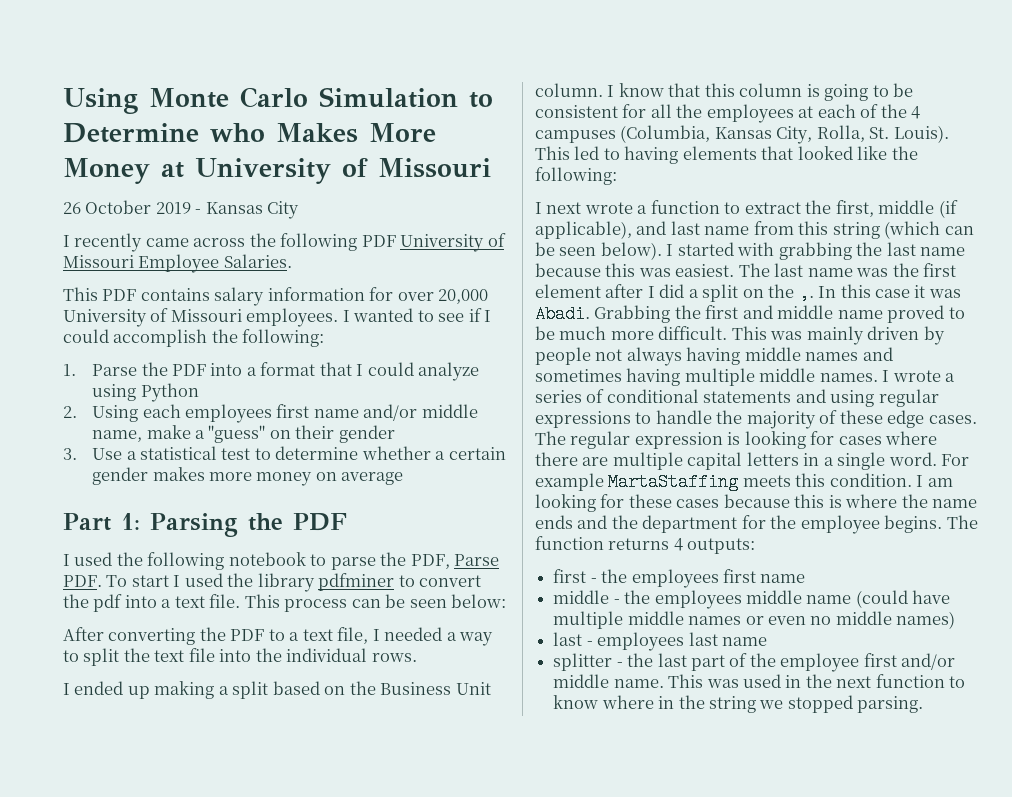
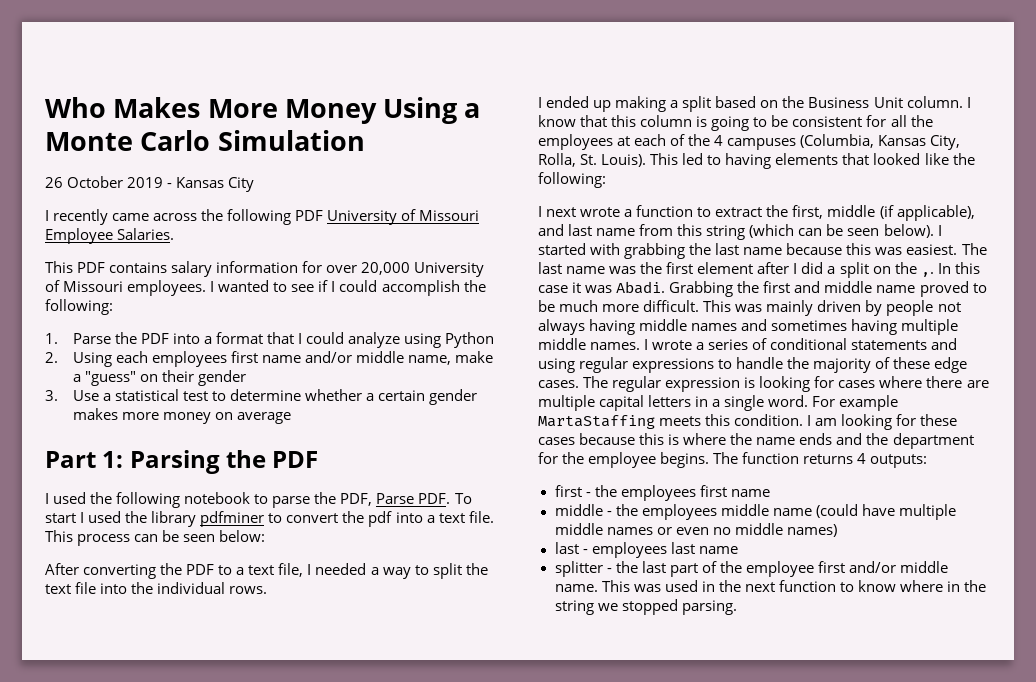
[63,87,493,114] [63,123,436,143] [63,158,491,184] Using Monte Carlo Simulation to Determine who Makes More Money at University of Missouri -> [45,97,481,124] [45,130,365,151] Who Makes More Money Using a Monte Carlo Simulation

